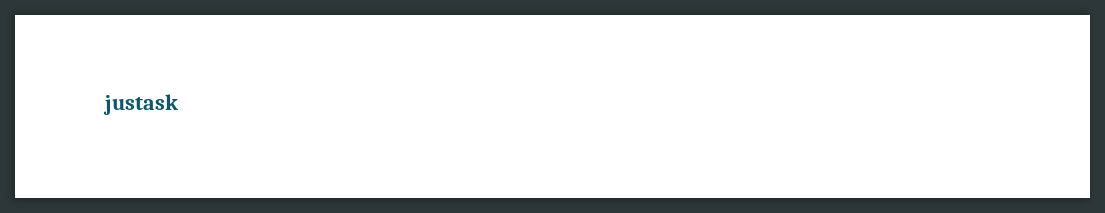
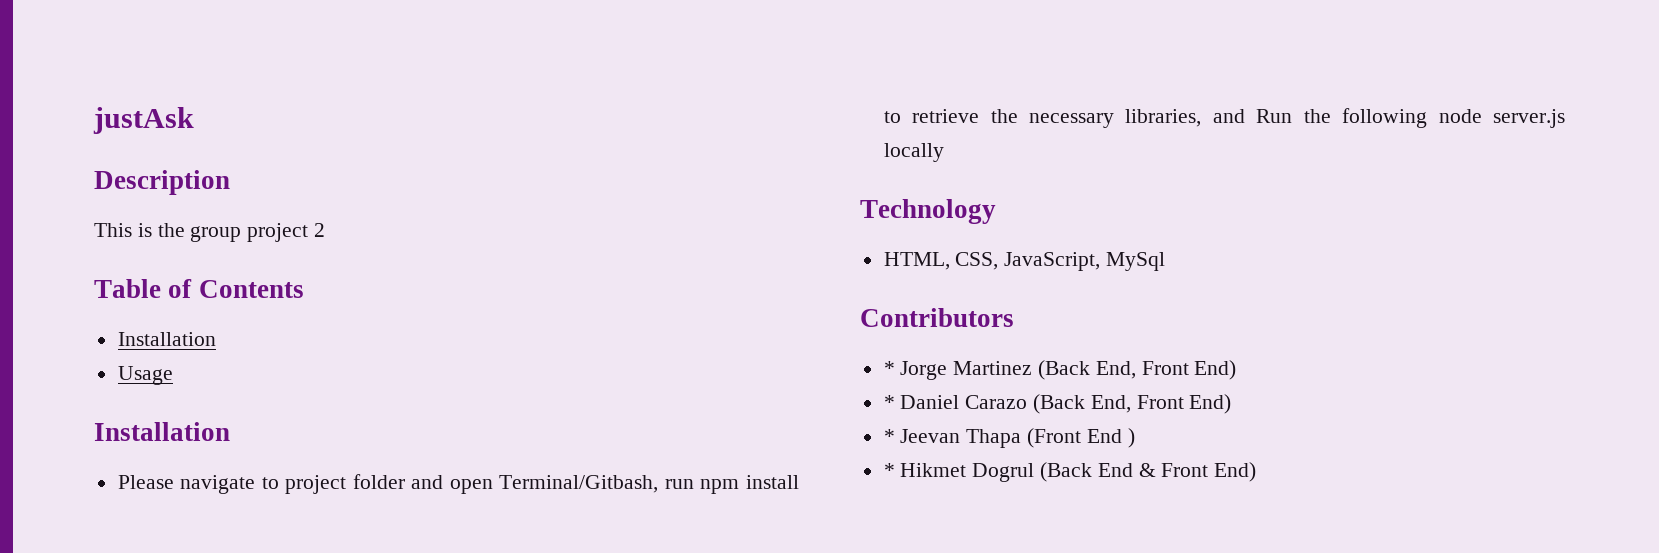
[103,94,179,115] justask -> [93,107,194,134] [94,170,230,195] [94,223,326,242] [94,279,304,298] [117,332,216,346] [117,366,173,385] [94,422,230,441] [117,474,799,494] [883,108,1565,128] [883,143,944,162] [860,199,996,224] [883,252,1166,271] [860,308,1014,327] [883,360,1237,380] [883,394,1232,414] [883,428,1135,448] [883,462,1257,482] justAsk // Description // This is the group project 2 // Table of Contents // Installation // Usage // Installation // Please navigate to project folder and open Terminal/Gitbash, run npm install to retrieve the necessary libraries, and Run the following node server.js locally // Technology // HTML, CSS, JavaScript, MySql // Contributors // * Jorge Martinez (Back End, Front End) // * Daniel Carazo (Back End, Front End) // * Jeevan Thapa (Front End ) // * Hikmet Dogrul (Back End & Front End)

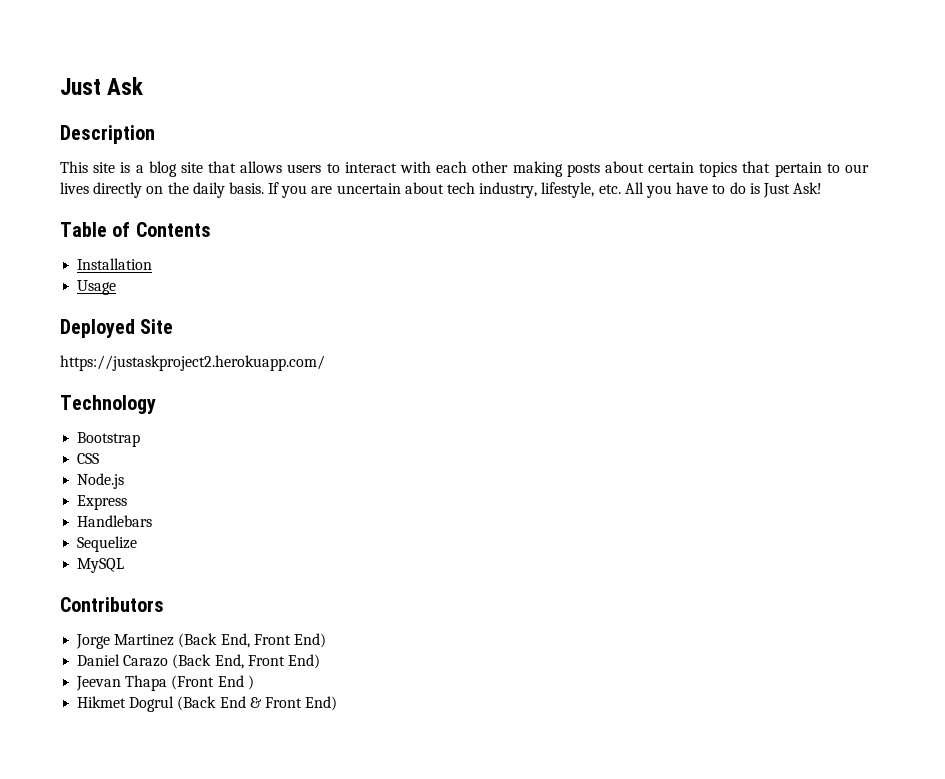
[93,107,194,134] justAsk -> [60,77,144,95] Just Ask
[137,223,326,242] is the group project 2 -> [93,161,869,177] [60,182,823,198] site is a blog site that allows users to interact with each other making posts about certain topics that pertain to our lives directly on the daily basis. If you are uncertain about tech industry, lifestyle, etc. All you have to do is Just Ask!
[94,422,230,441] [117,474,799,494] [883,108,1565,128] [883,143,944,162] [860,199,996,224] [883,252,1166,271] Installation // Please navigate to project folder and open Terminal/Gitbash, run npm install to retrieve the necessary libraries, and Run the following node server.js locally // Technology // HTML, CSS, JavaScript, MySql -> [60,319,174,338] [60,355,325,371] [60,395,156,414] [77,432,141,447] [77,453,100,464] [77,473,125,489] [77,495,128,510] [77,515,153,527] [77,536,138,552] [77,558,125,573] Deployed Site // https://justaskproject2.herokuapp.com/ // Technology // Bootstrap // CSS // Node.js // Express // Handlebars // Sequelize // MySQL
[883,361,895,375] * -> (164, 604) none
[883,395,895,409] * -> (326, 640) none
[883,429,895,443] * -> (320, 661) none
[883,463,895,477] * -> (254, 682) none

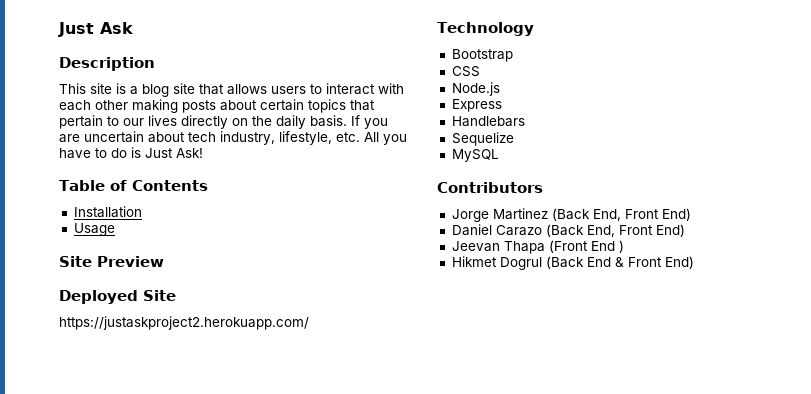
(117, 287) none -> [59,256,164,267] // Site Preview

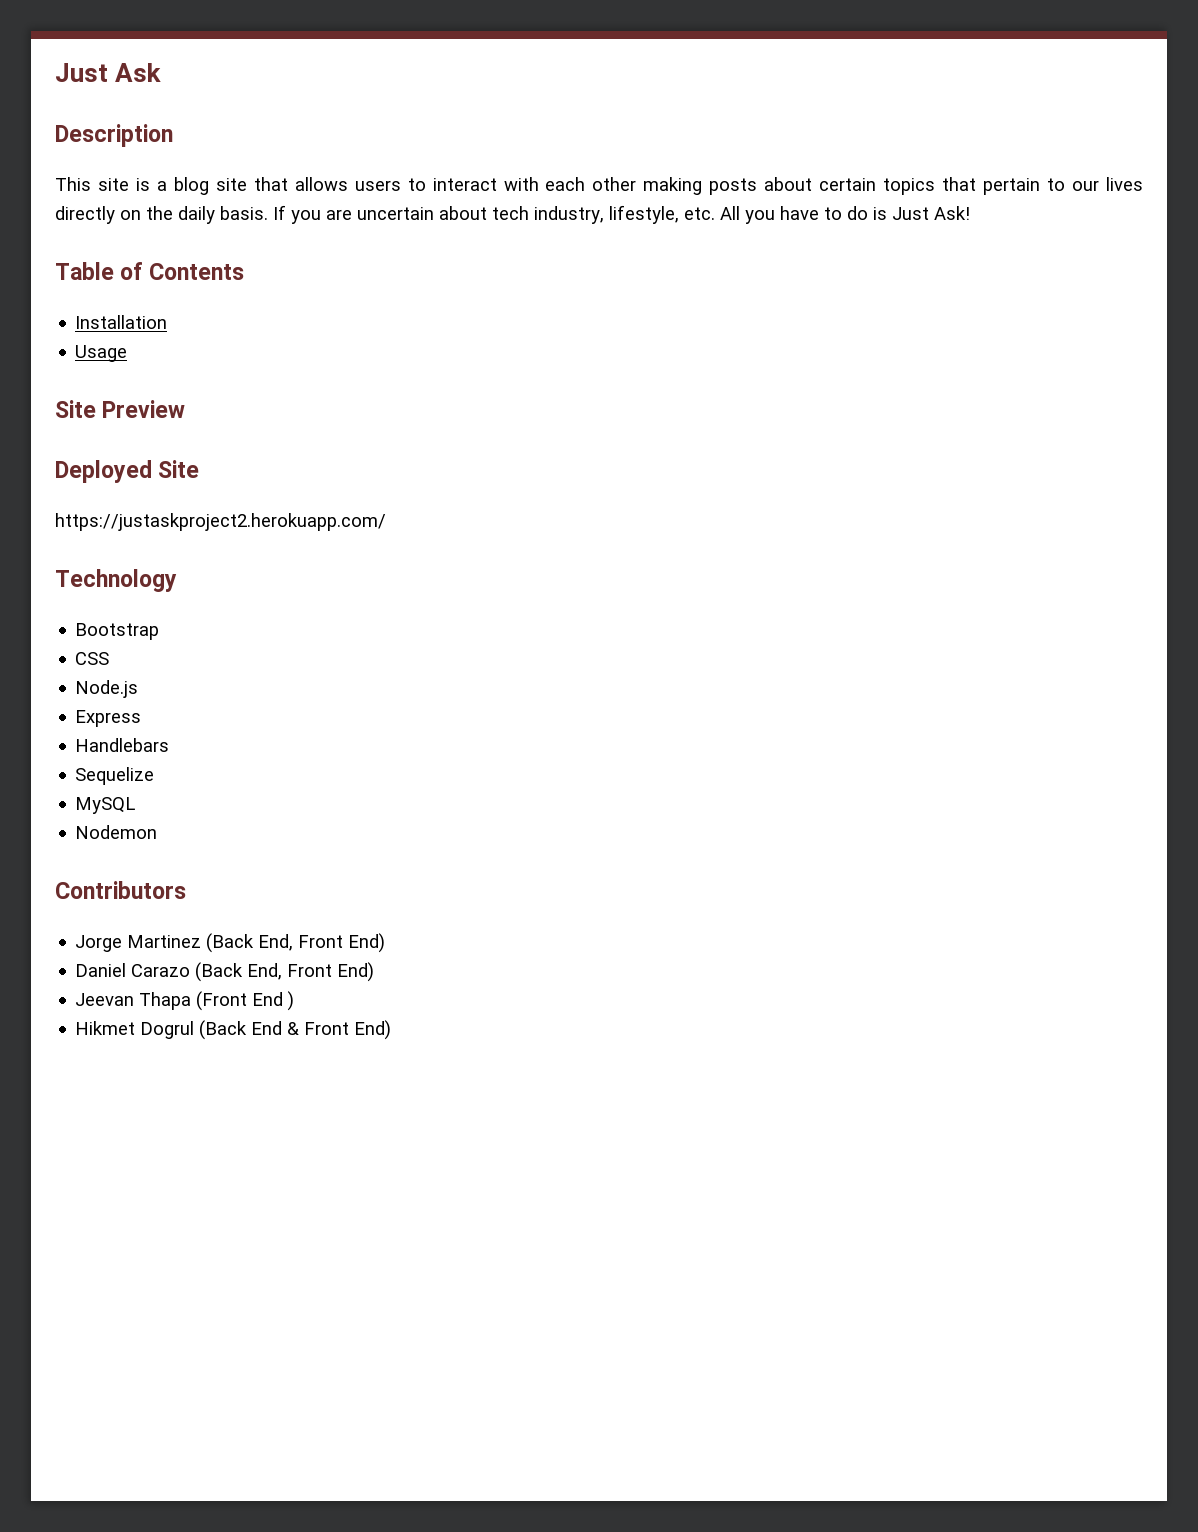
(499, 155) none -> [75,825,158,839] // Nodemon

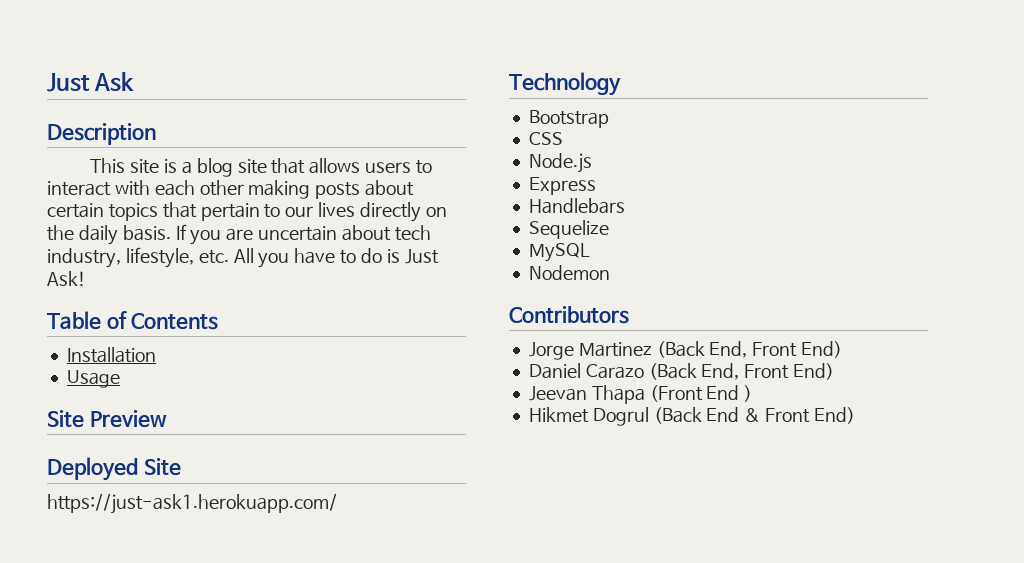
[55,513,386,531] https://justaskproject2.herokuapp.com/ -> [47,493,337,514] https://just-ask1.herokuapp.com/

